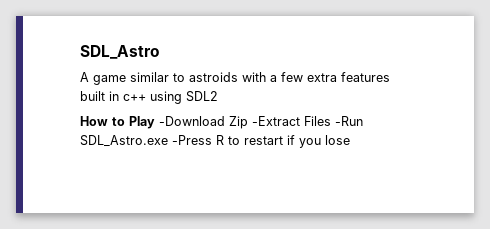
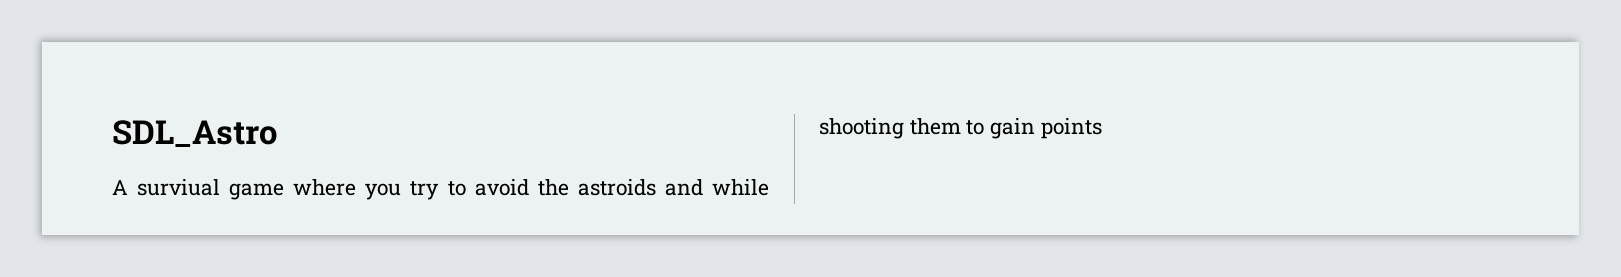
[93,72,390,85] [80,91,218,104] [80,116,363,129] [80,135,350,148] game similar to astroids with a few extra features built in c++ using SDL2 // How to Play -Download Zip -Extract Files -Run SDL_Astro.exe -Press R to restart if you lose -> [137,179,769,200] [819,118,1102,139] surviual game where you try to avoid the astroids and while shooting them to gain points

